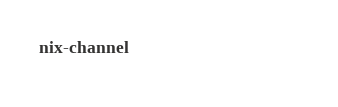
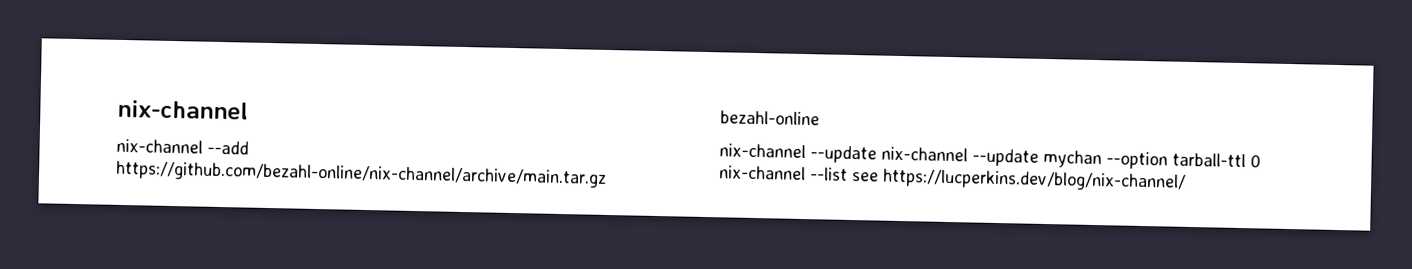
[39,41,129,53] nix-channel -> [117,99,248,120] [116,138,249,155] [115,160,607,188] [720,110,820,126] [719,143,1261,170] [719,165,1186,192] nix-channel // nix-channel --add https://github.com/bezahl-online/nix-channel/archive/main.tar.gz bezahl-online // nix-channel --update nix-channel --update mychan --option tarball-ttl 0 nix-channel --list see https://lucperkins.dev/blog/nix-channel/

